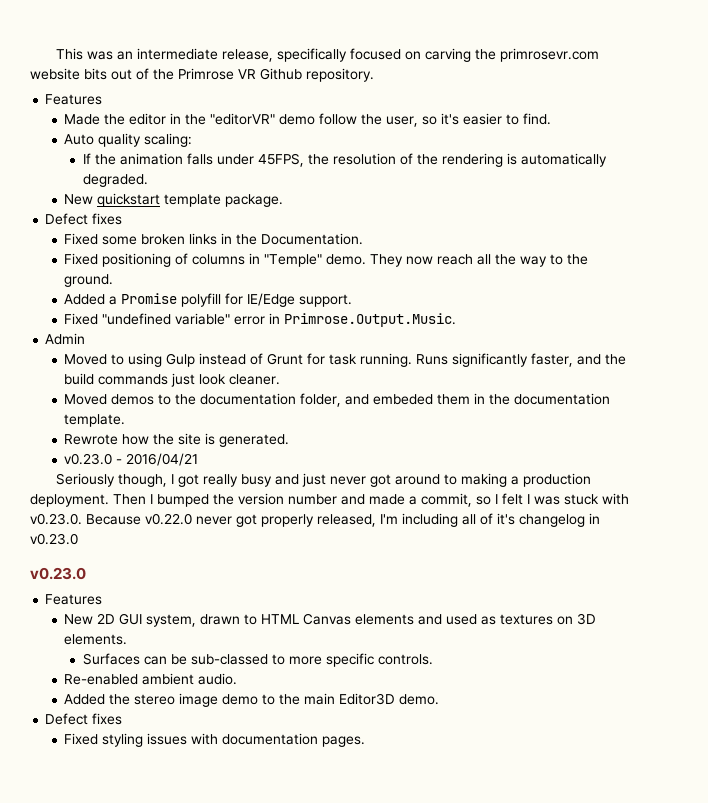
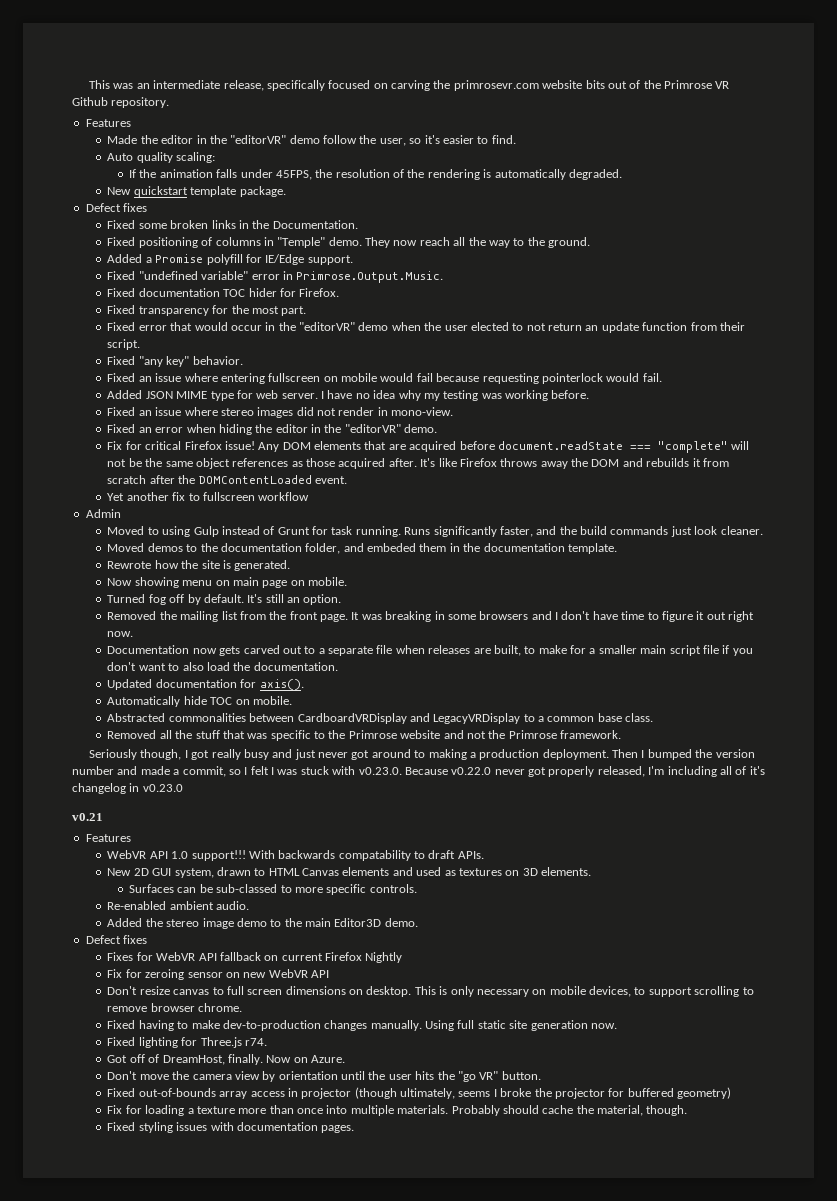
(457, 320) none -> [107,288,340,297] [107,305,307,316] [107,322,745,333] [107,339,141,350] [107,356,243,367] [107,373,662,384] [107,390,590,401] [107,407,454,418] [107,424,438,435] [107,441,750,453] [107,458,729,469] [107,475,347,484] [107,492,310,501] // Fixed documentation TOC hider for Firefox. // Fixed transparency for the most part. // Fixed error that would occur in the "editorVR" demo when the user elected to not return an update function from their script. // Fixed "any key" behavior. // Fixed an issue where entering fullscreen on mobile would fail because requesting pointerlock would fail. // Added JSON MIME type for web server. I have no idea why my testing was working before. // Fixed an issue where stereo images did not render in mono-view. // Fixed an error when hiding the editor in the "editorVR" demo. // Fix for critical Firefox issue! Any DOM elements that are acquired before document.readState === "complete" will not be the same object references as those acquired after. It's like Firefox throws away the DOM and rebuilds it from scratch after the DOMContentLoaded event. // Yet another fix to fullscreen workflow
[64,453,199,466] v0.23.0 - 2016/04/21 -> [107,577,348,588] [107,594,342,605] [107,611,755,622] [107,631,134,637] [107,645,753,656] [107,662,338,671] [107,679,304,690] [107,696,292,707] [107,713,654,724] [107,730,622,741] Now showing menu on main page on mobile. // Turned fog off by default. It's still an option. // Removed the mailing list from the front page. It was breaking in some browsers and I don't have time to figure it out right now. // Documentation now gets carved out to a separate file when releases are built, to make for a smaller main script file if you don't want to also load the documentation. // Updated documentation for axis(). // Automatically hide TOC on mobile. // Abstracted commonalities between CardboardVRDisplay and LegacyVRDisplay to a common base class. // Removed all the stuff that was specific to the Primrose website and not the Primrose framework.
[30,567,86,580] [45,594,103,605] v0.23.0 // Features -> [72,813,103,821] [85,834,131,842] [107,850,484,861] v0.21 // Features // WebVR API 1.0 support!!! With backwards compatability to draft APIs.
(123, 719) none -> [107,952,403,963] [107,969,330,980] [107,986,754,997] [107,1003,243,1012] [107,1020,617,1031] [107,1037,267,1048] [107,1054,346,1065] [107,1071,541,1082] [107,1087,732,1099] [107,1105,688,1116] // Fixes for WebVR API fallback on current Firefox Nightly // Fix for zeroing sensor on new WebVR API // Don't resize canvas to full screen dimensions on desktop. This is only necessary on mobile devices, to support scrolling to remove browser chrome. // Fixed having to make dev-to-production changes manually. Using full static site generation now. // Fixed lighting for Three.js r74. // Got off of DreamHost, finally. Now on Azure. // Don't move the camera view by orientation until the user hits the "go VR" button. // Fixed out-of-bounds array access in projector (though ultimately, seems I broke the projector for buffered geometry) // Fix for loading a texture more than once into multiple materials. Probably should cache the material, though.

